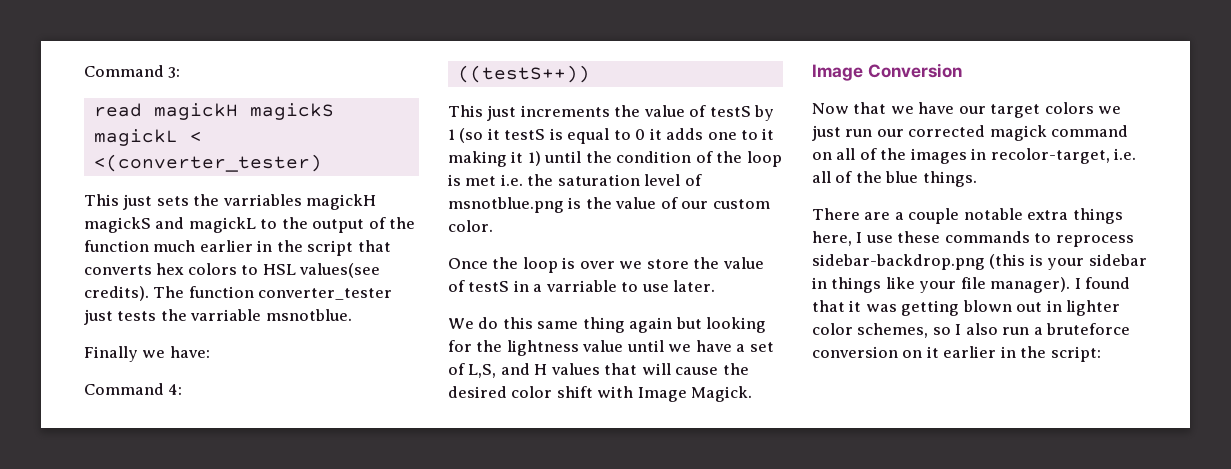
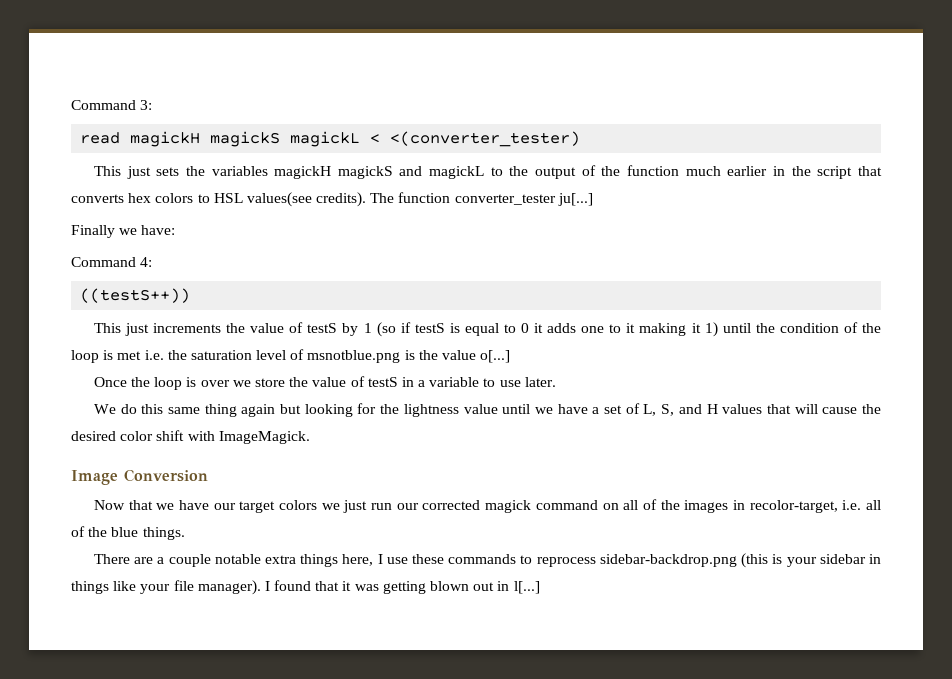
[222,194,302,206] varriables -> [211,166,268,176] variables
[84,309,352,325] just tests the varriable msnotblue. -> [557,193,593,206] ju[...]
[487,128,500,140] it -> [400,322,411,333] if
[660,197,770,209] [448,220,493,232] of our custom color. -> [480,350,511,363] o[...]
[545,280,617,292] varriable -> [429,377,480,387] variable
[468,364,497,378] L,S, -> [643,404,675,416] L, S,
[637,386,753,402] Image Magick. -> [218,431,310,444] ImageMagick.
[1066,300,1121,316] [812,323,1131,338] [812,346,1101,362] lighter color schemes, so I also run a bruteforce conversion on it earlier in the script: -> [513,581,540,594] l[...]

